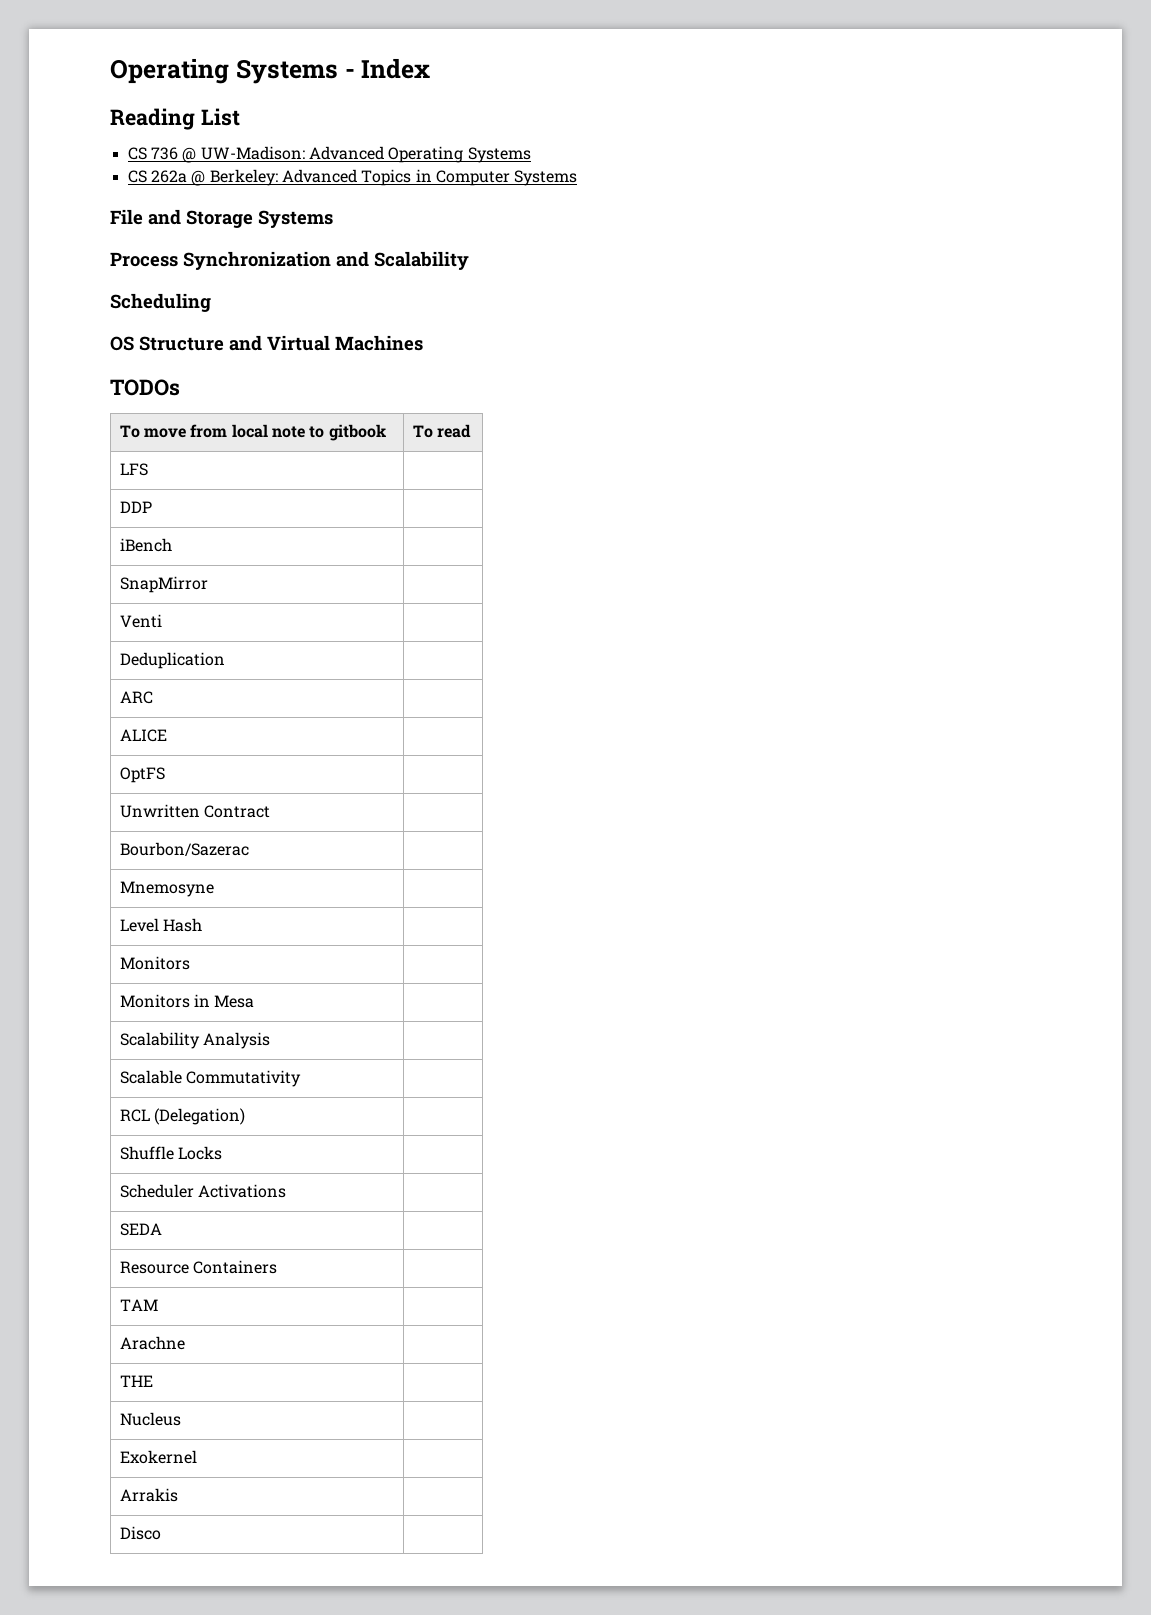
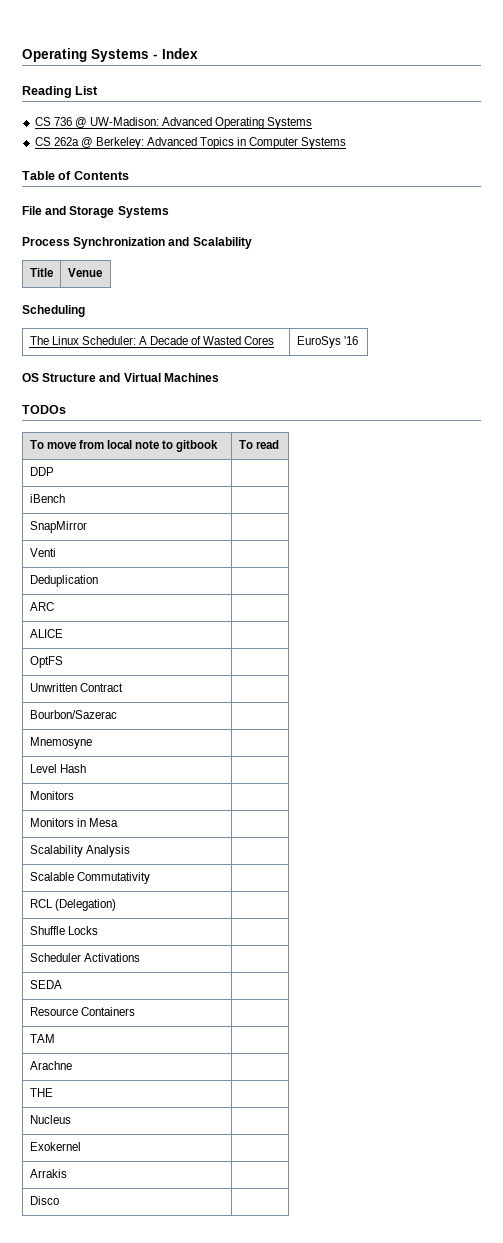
(578, 178) none -> [22,171,129,180] // Table of Contents
(469, 260) none -> [29,268,53,277] [67,268,102,277] // Title | Venue
(211, 302) none -> [29,336,275,345] [296,336,358,348] // The Linux Scheduler: A Decade of Wasted Cores | EuroSys '16
[119,463,148,476] // LFS | -> (279, 444) none

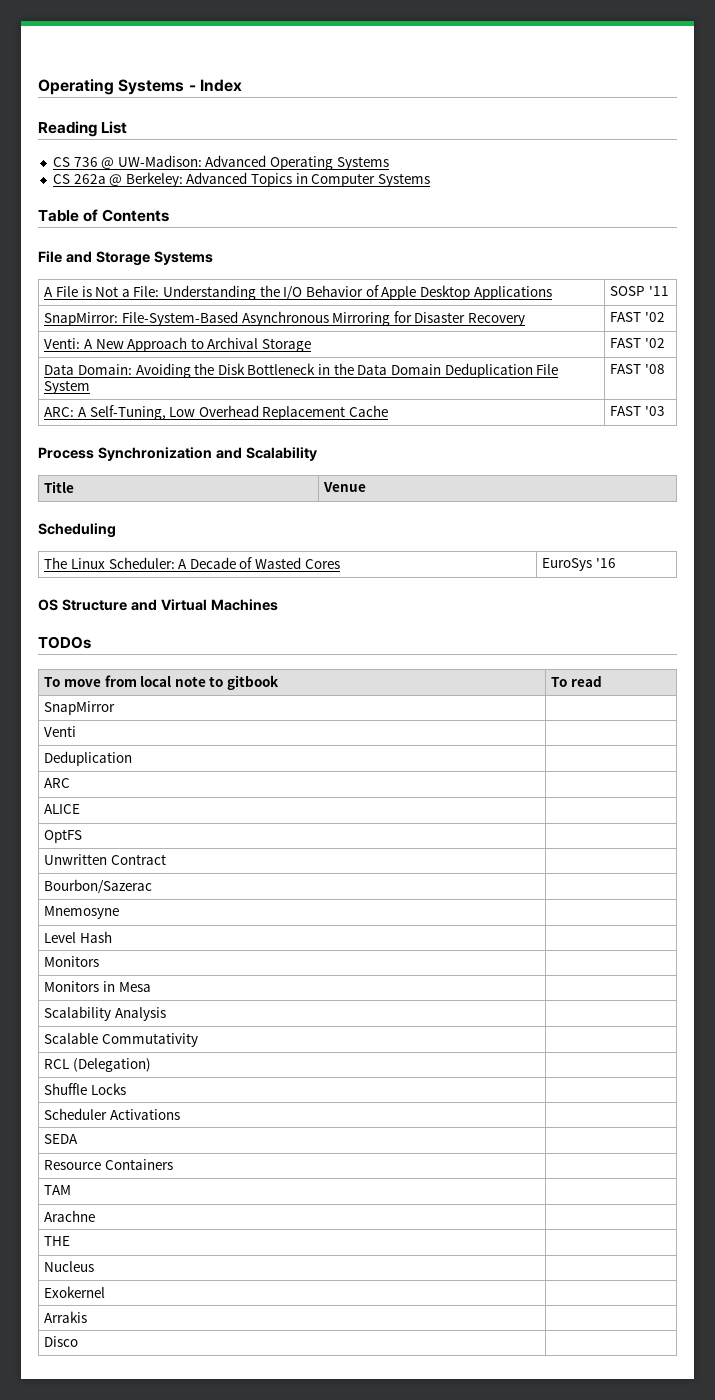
(169, 212) none -> [44,285,552,300] [610,286,669,296] [44,311,526,326] [610,312,665,322] [44,337,312,352] [610,338,665,348] [44,363,559,378] [44,380,91,394] [610,364,665,374] [44,405,389,420] [610,406,665,416] // A File is Not a File: Understanding the I/O Behavior of Apple Desktop Applications | SOSP '11 // SnapMirror: File-System-Based Asynchronous Mirroring for Disaster Recovery | FAST '02 // Venti: A New Approach to Archival Storage | FAST '02 // Data Domain: Avoiding the Disk Bottleneck in the Data Domain Deduplication File System | FAST '08 // ARC: A Self-Tuning, Low Overhead Replacement Cache | FAST '03
[29,467,54,476] [29,494,65,503] // DDP | // iBench | -> (602, 681) none

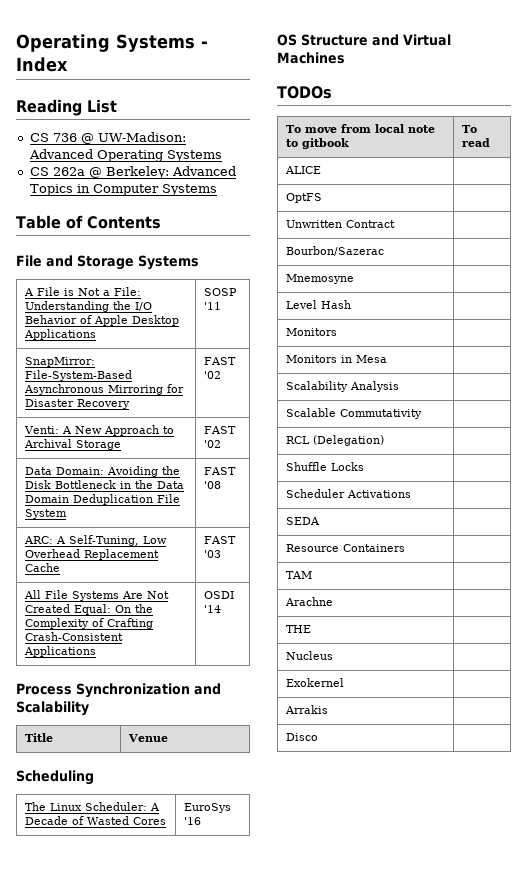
(665, 411) none -> [24,590,170,601] [25,604,154,615] [25,618,154,629] [25,632,124,641] [24,646,97,657] [204,591,235,599] [204,605,222,613] // All File Systems Are Not Created Equal: On the Complexity of Crafting Crash-Consistent Applications | OSDI '14
[44,701,116,715] [44,726,77,737] [44,751,133,766] [44,778,71,788] // SnapMirror | // Venti | // Deduplication | // ARC | -> (491, 142) none

